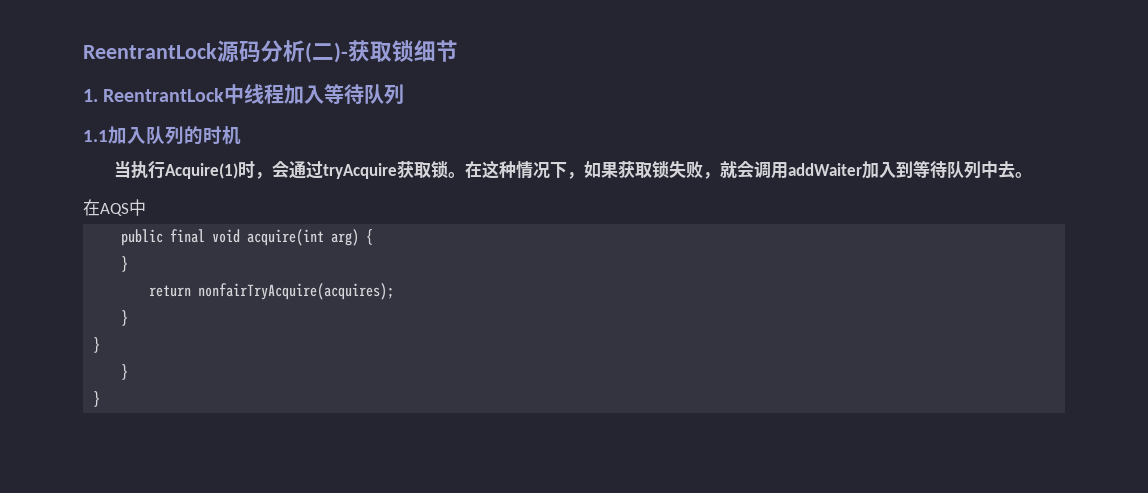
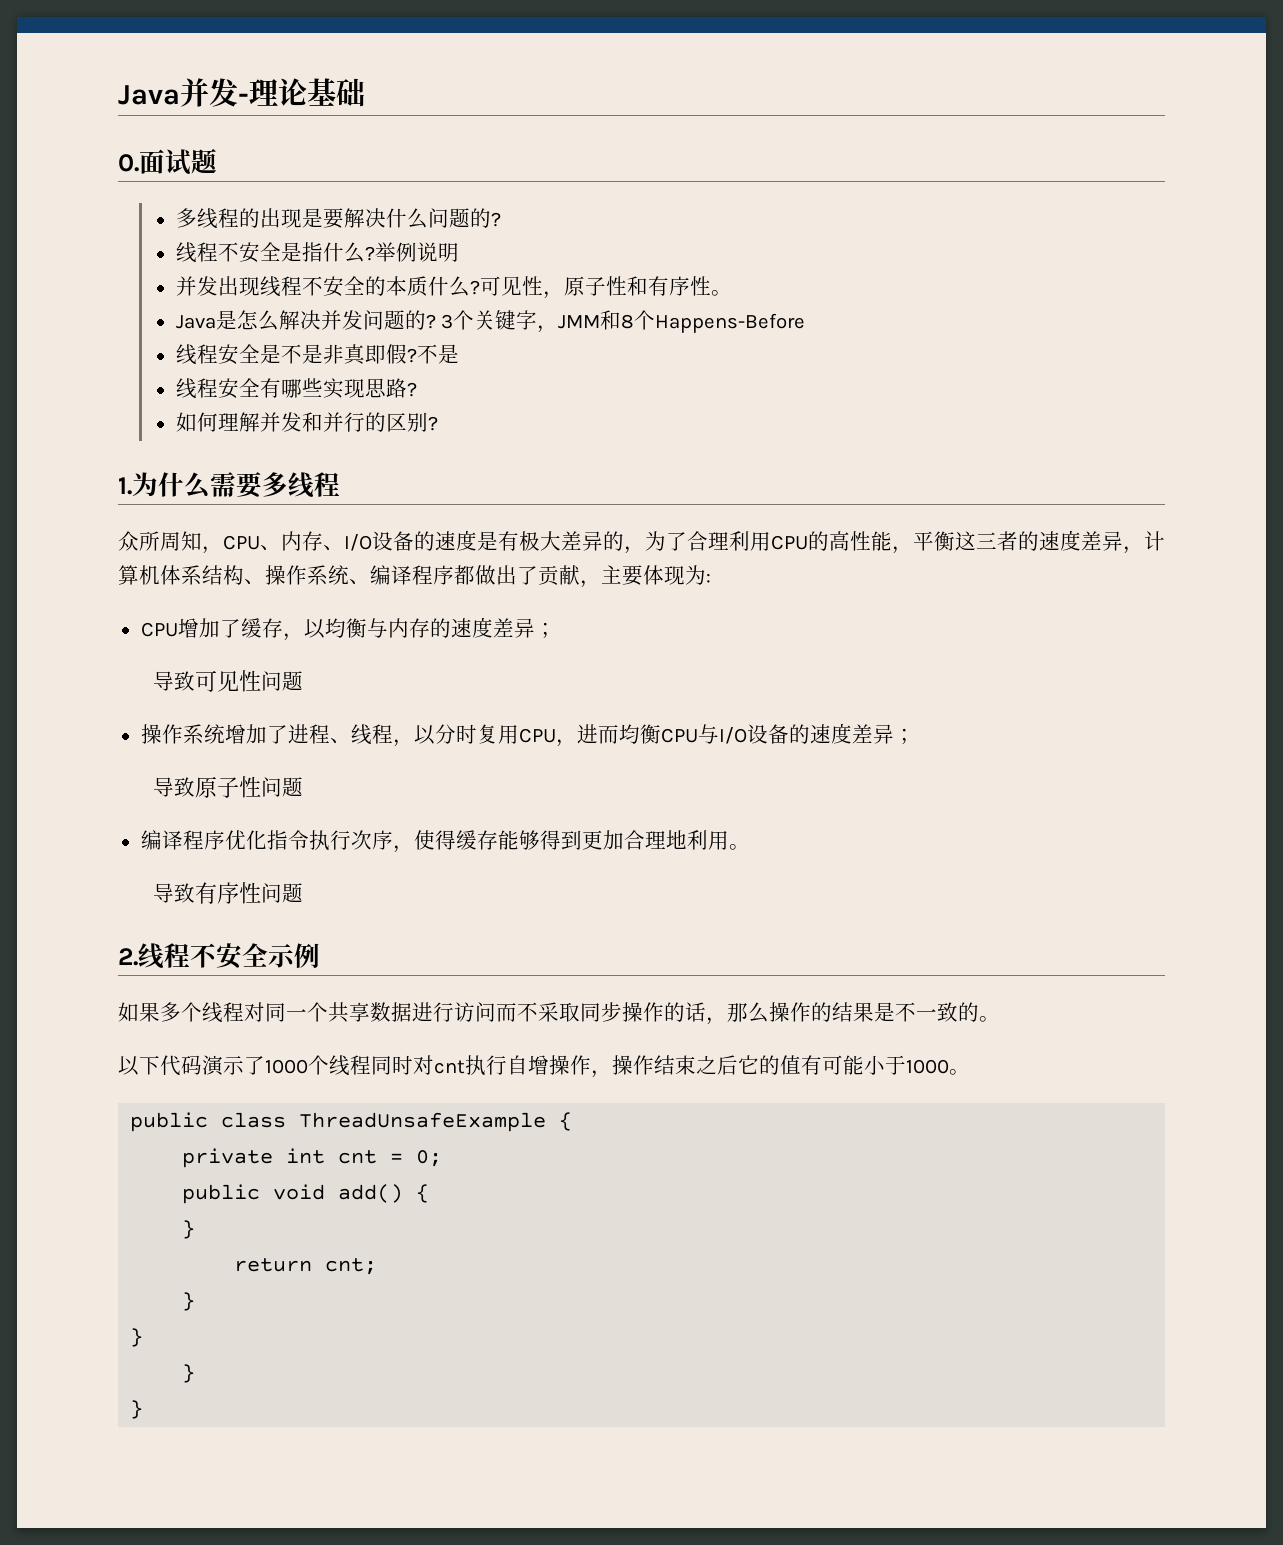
[83,40,458,63] [83,84,405,105] [83,126,241,145] [113,160,1032,179] [83,199,146,216] [121,229,360,246] ReentrantLock源码分析(二)-获取锁细节 // 1. ReentrantLock中线程加入等待队列 // 1.1加入队列的时机 // 当执行Acquire(1)时，会通过tryAcquire获取锁。在这种情况下，如果获取锁失败，就会调用addWaiter加入到等待队列中去。 // 在AQS中 // public final void acquire(int arg) -> [118,78,365,107] [118,148,217,175] [175,208,501,229] [175,242,459,263] [175,276,732,299] [175,310,806,333] [175,344,459,365] [175,378,417,399] [175,412,438,432] [118,472,340,499] [118,530,1165,554] [118,565,711,588] [140,617,556,641] [152,670,303,692] [140,723,915,747] [152,776,303,798] [140,830,750,853] [152,882,303,904] [118,943,320,969] [118,1002,1000,1025] [118,1055,970,1078] [130,1112,573,1132] [182,1148,443,1168] [182,1184,404,1204] Java并发-理论基础 // 0.面试题 // 多线程的出现是要解决什么问题的? // 线程不安全是指什么?举例说明 // 并发出现线程不安全的本质什么?可见性，原子性和有序性。 // Java是怎么解决并发问题的? 3个关键字，JMM和8个Happens-Before // 线程安全是不是非真即假?不是 // 线程安全有哪些实现思路? // 如何理解并发和并行的区别? // 1.为什么需要多线程 // 众所周知，CPU、内存、I/O设备的速度是有极大差异的，为了合理利用CPU的高性能，平衡这三者的速度差异，计算机体系结构、操作系统、编译程序都做出了贡献，主要体现为: // CPU增加了缓存，以均衡与内存的速度差异； // 导致可见性问题 // 操作系统增加了进程、线程，以分时复用CPU，进而均衡CPU与I/O设备的速度差异； // 导致原子性问题 // 编译程序优化指令执行次序，使得缓存能够得到更加合理地利用。 // 导致有序性问题 // 2.线程不安全示例 // 如果多个线程对同一个共享数据进行访问而不采取同步操作的话，那么操作的结果是不一致的。 // 以下代码演示了1000个线程同时对cnt执行自增操作，操作结束之后它的值有可能小于1000。 // public class ThreadUnsafeExample { // private int cnt = 0; // public void add()
[198,283,395,300] nonfairTryAcquire(acquires); -> [325,1258,378,1275] cnt;

